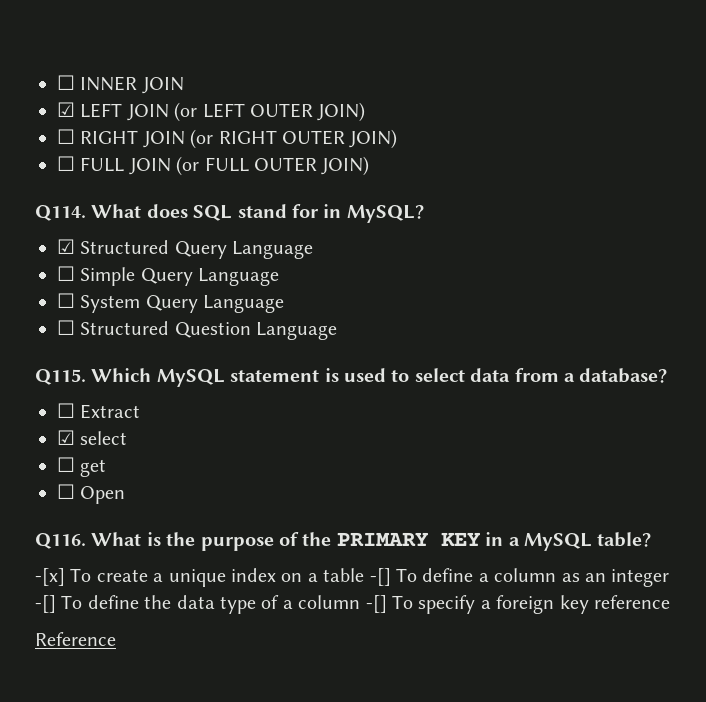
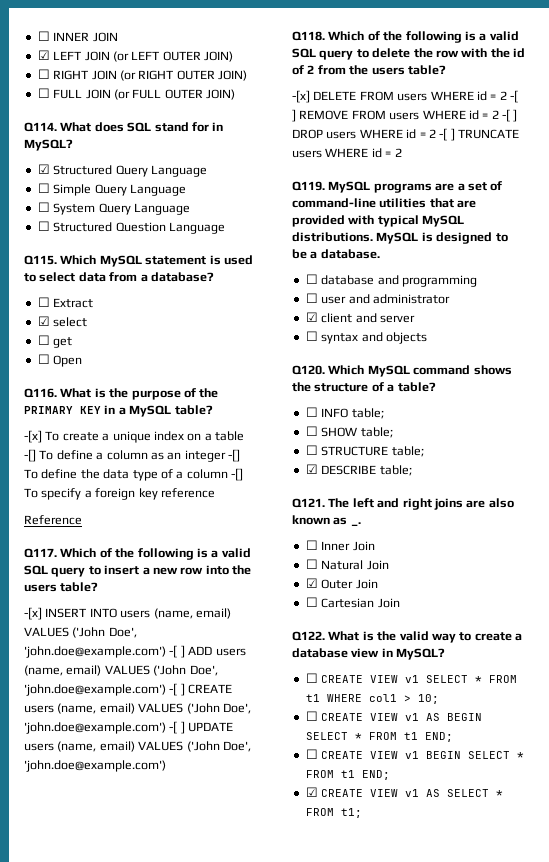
(116, 639) none -> [24,548,251,560] [24,565,251,577] [24,582,99,592] [24,607,231,620] [24,627,137,638] [24,645,246,658] [24,665,218,676] [24,683,233,696] [24,703,251,714] [24,721,234,734] [24,741,251,752] [24,760,166,772] [292,31,519,43] [292,48,525,60] [292,65,446,75] [292,90,518,103] [292,109,518,122] [292,128,519,141] [292,148,402,158] [292,181,503,193] [292,198,477,208] [292,215,465,227] [292,232,508,244] [292,249,380,259] [305,274,477,287] [305,293,450,304] [305,312,415,323] [305,331,427,344] [292,365,512,377] [292,382,436,392] [305,407,384,419] [305,426,393,438] [305,445,424,457] [305,464,412,476] [292,498,514,510] [292,515,361,527] [305,540,375,551] [305,559,389,570] [305,578,378,589] [305,597,400,608] [292,631,522,643] [292,648,446,660] [305,673,518,683] [305,694,439,704] [305,711,483,721] [305,732,453,742] [305,749,525,759] [305,770,390,780] [305,787,504,797] [305,808,362,818] // Q117. Which of the following is a valid SQL query to insert a new row into the users table? // -[x] INSERT INTO users (name, email) VALUES ('John Doe', 'john.doe@example.com') -[ ] ADD users (name, email) VALUES ('John Doe', 'john.doe@example.com') -[ ] CREATE users (name, email) VALUES ('John Doe', 'john.doe@example.com') -[ ] UPDATE users (name, email) VALUES ('John Doe', 'john.doe@example.com') // Q118. Which of the following is a valid SQL query to delete the row with the id of 2 from the users table? // -[x] DELETE FROM users WHERE id = 2 -[ ] REMOVE FROM users WHERE id = 2 -[ ] DROP users WHERE id = 2 -[ ] TRUNCATE users WHERE id = 2 // Q119. MySQL programs are a set of command-line utilities that are provided with typical MySQL distributions. MySQL is designed to be a database. // ☐ database and programming // ☐ user and administrator // ☑ client and server // ☐ syntax and objects // Q120. Which MySQL command shows the structure of a table? // ☐ INFO table; // ☐ SHOW table; // ☐ STRUCTURE table; // ☑ DESCRIBE table; // Q121. The left and right joins are also known as _. // ☐ Inner Join // ☐ Natural Join // ☑ Outer Join // ☐ Cartesian Join // Q122. What is the valid way to create a database view in MySQL? // ☐ CREATE VIEW v1 SELECT * FROM t1 WHERE col1 > 10; // ☐ CREATE VIEW v1 AS BEGIN SELECT * FROM t1 END; // ☐ CREATE VIEW v1 BEGIN SELECT * FROM t1 END; // ☑ CREATE VIEW v1 AS SELECT * FROM t1;

